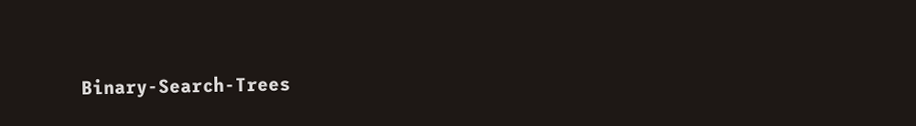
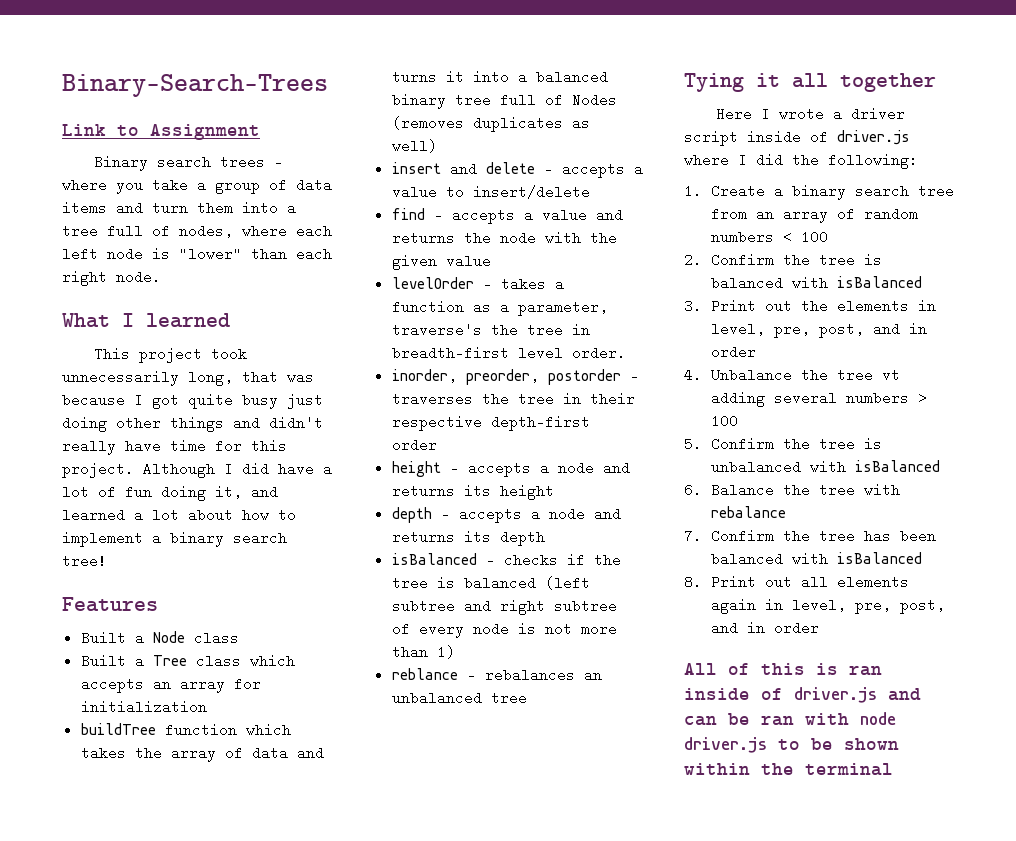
(291, 86) none -> [62,124,260,140] [93,155,283,171] [62,178,332,194] [62,201,296,215] [62,224,332,238] [62,247,332,261] [62,270,161,286] [62,313,230,328] [93,347,247,363] [62,370,314,386] [62,393,323,409] [62,416,323,432] [62,439,287,455] [62,462,332,478] [62,485,278,501] [62,508,296,522] [62,531,287,547] [62,554,107,568] [62,597,158,612] [80,631,239,645] [80,654,295,668] [80,677,261,693] [80,700,207,714] [80,723,291,737] [80,746,324,762] [391,70,608,84] [391,93,617,109] [391,116,590,132] [391,139,437,153] [391,162,643,178] [391,185,590,199] [391,208,623,224] [391,231,617,245] [391,254,491,270] [391,277,564,291] [391,300,608,316] [391,323,590,337] [391,346,626,360] [391,369,639,385] [391,392,635,406] [391,415,590,431] [391,438,437,452] [391,461,630,477] [391,484,554,500] [391,507,621,523] [391,530,545,546] [391,553,621,567] [391,576,590,590] [391,599,617,615] [391,622,617,638] [391,645,455,659] [391,668,602,682] [391,691,527,705] [684,73,936,92] [715,107,905,121] [684,130,910,146] [684,153,918,169] [684,184,954,200] [710,207,918,223] [710,230,828,244] [684,253,882,267] [710,276,922,290] [684,299,936,313] [710,322,927,338] [710,345,756,359] [684,368,900,382] [710,391,927,407] [710,414,738,428] [684,437,882,451] [710,460,940,474] [684,483,900,497] [710,506,786,518] [684,529,936,543] [710,552,922,566] [684,575,909,589] [710,598,945,614] [710,621,819,635] [684,663,882,676] [684,687,921,703] [684,712,896,726] [684,737,899,753] [684,763,893,776] // Link to Assignment // Binary search trees - where you take a group of data items and turn them into a tree full of nodes, where each left node is "lower" than each right node. // What I learned // This project took unnecessarily long, that was because I got quite busy just doing other things and didn't really have time for this project. Although I did have a lot of fun doing it, and learned a lot about how to implement a binary search tree! // Features // Built a Node class // Built a Tree class which accepts an array for initialization // buildTree function which takes the array of data and turns it into a balanced binary tree full of Nodes (removes duplicates as well) // insert and delete - accepts a value to insert/delete // find - accepts a value and returns the node with the given value // levelOrder - takes a function as a parameter, traverse's the tree in breadth-first level order. // inorder, preorder, postorder - traverses the tree in their respective depth-first order // height - accepts a node and returns its height // depth - accepts a node and returns its depth // isBalanced - checks if the tree is balanced (left subtree and right subtree of every node is not more than 1) // reblance - rebalances an unbalanced tree // Tying it all together // Here I wrote a driver script inside of driver.js where I did the following: // 1. Create a binary search tree from an array of random numbers < 100 // 2. Confirm the tree is balanced with isBalanced // 3. Print out the elements in level, pre, post, and in order // 4. Unbalance the tree vt adding several numbers > 100 // 5. Confirm the tree is unbalanced with isBalanced // 6. Balance the tree with rebalance // 7. Confirm the tree has been balanced with isBalanced // 8. Print out all elements again in level, pre, post, and in order // All of this is ran inside of driver.js and can be ran with node driver.js to be shown within the terminal

